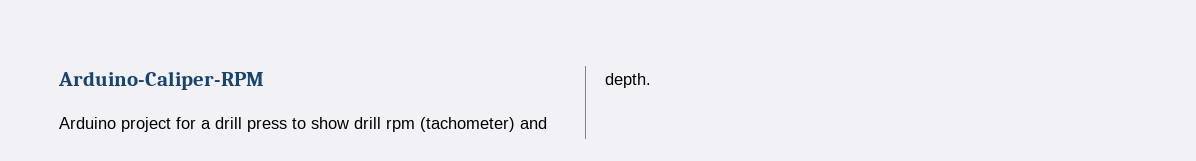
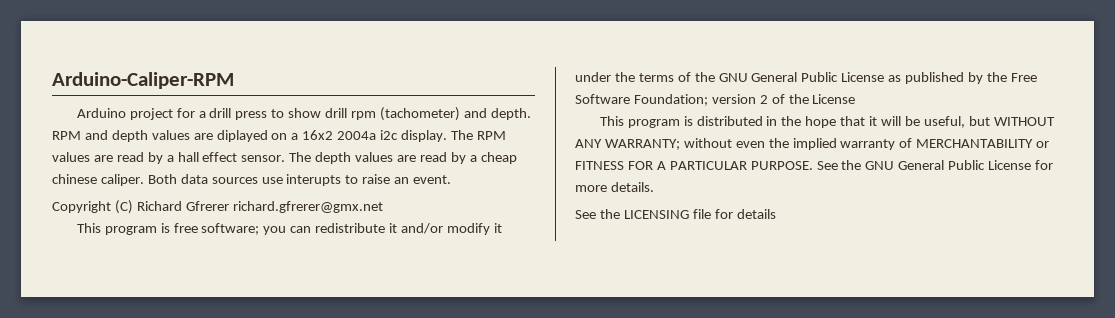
(651, 80) none -> [52,130,506,142] [52,152,517,164] [52,174,452,186] [52,200,383,214] [76,223,502,235] [575,72,1037,84] [575,94,856,106] [599,116,1055,128] [575,138,1050,150] [575,160,1054,170] [575,182,654,192] [575,209,776,219] RPM and depth values are diplayed on a 16x2 2004a i2c display. The RPM values are read by a hall effect sensor. The depth values are read by a cheap chinese caliper. Both data sources use interupts to raise an event. // Copyright (C) Richard Gfrerer richard.gfrerer@gmx.net // This program is free software; you can redistribute it and/or modify it under the terms of the GNU General Public License as published by the Free Software Foundation; version 2 of the License // This program is distributed in the hope that it will be useful, but WITHOUT ANY WARRANTY; without even the implied warranty of MERCHANTABILITY or FITNESS FOR A PARTICULAR PURPOSE. See the GNU General Public License for more details. // See the LICENSING file for details

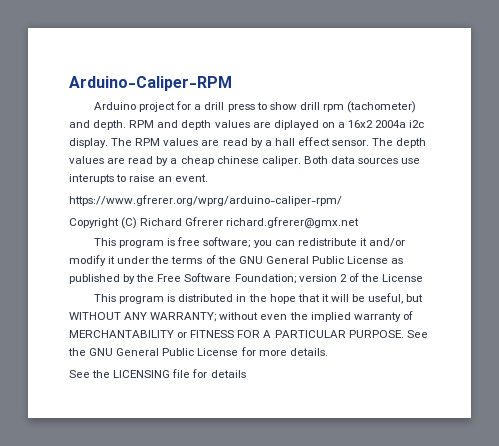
(452, 179) none -> [69,195,342,206] // https://www.gfrerer.org/wprg/arduino-caliper-rpm/

